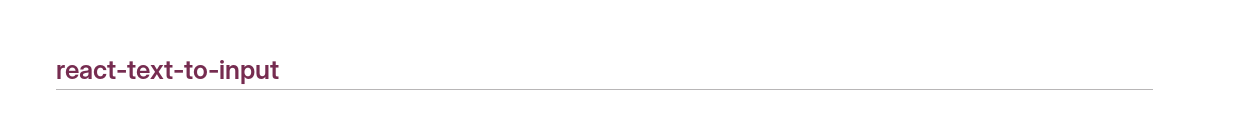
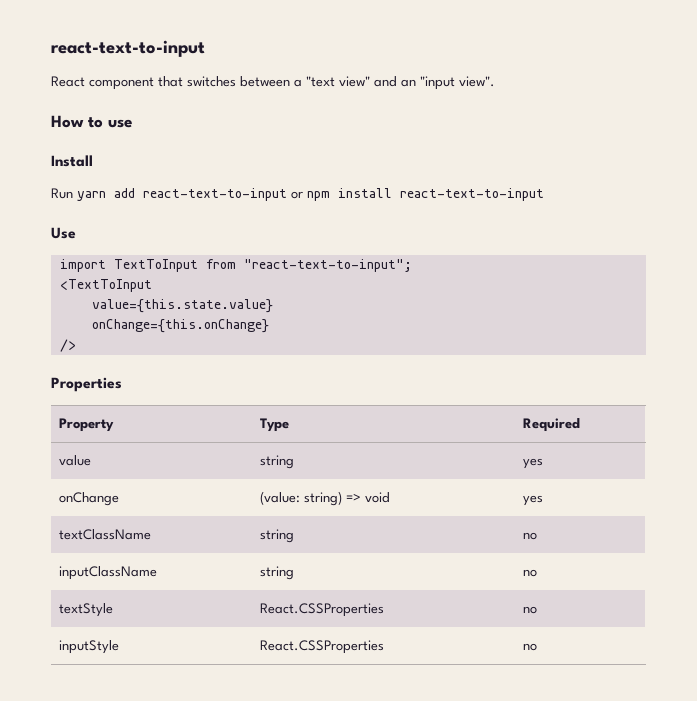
[56,60,279,85] react-text-to-input -> [51,40,205,57] [51,76,495,90] [51,115,132,128] [51,155,93,167] [51,188,544,201] [51,227,76,239] [59,259,412,272] [59,279,152,292] [91,299,273,313] [91,319,269,333] [59,339,76,352] [51,377,122,392] [58,418,114,432] [259,418,289,432] [522,418,580,432] [58,455,91,466] [259,455,294,469] [522,458,543,469] [58,492,119,506] [259,491,390,506] [522,495,543,506] [58,529,151,540] [259,529,294,543] [522,532,537,540] [58,566,157,580] [259,566,294,580] [522,569,537,577] [58,603,113,617] [259,603,384,617] [522,606,537,614] [58,640,119,654] [259,640,384,654] [522,643,537,651] react-text-to-input // React component that switches between a "text view" and an "input view". // How to use // Install // Run yarn add react-text-to-input or npm install react-text-to-input // Use // import TextToInput from "react-text-to-input"; // <TextToInput // value={this.state.value} // onChange={this.onChange} // /> // Properties // Property | Type | Required // value | string | yes // onChange | (value: string) => void | yes // textClassName | string | no // inputClassName | string | no // textStyle | React.CSSProperties | no // inputStyle | React.CSSProperties | no

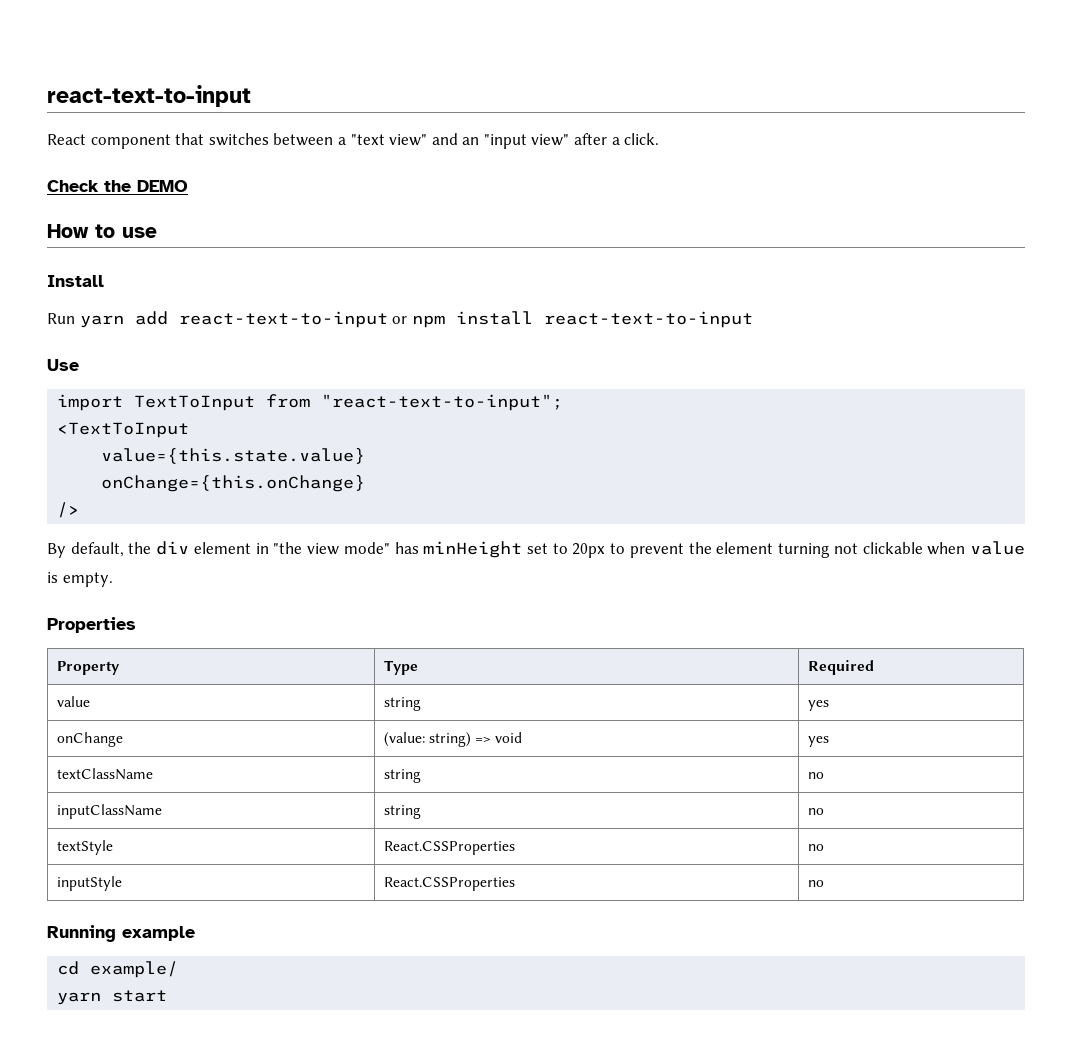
[459,76,495,87] view". -> [531,133,660,146] [47,180,188,192] view" after a click. // Check the DEMO
(76, 345) none -> [47,541,1026,558] [47,572,113,587] // By default, the div element in "the view mode" has minHeight set to 20px to prevent the element turning not clickable when value is empty.
(537, 647) none -> [47,925,195,942] [57,961,179,978] [57,990,168,1005] // Running example // cd example/ // yarn start

